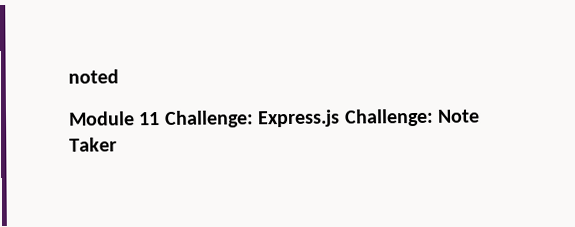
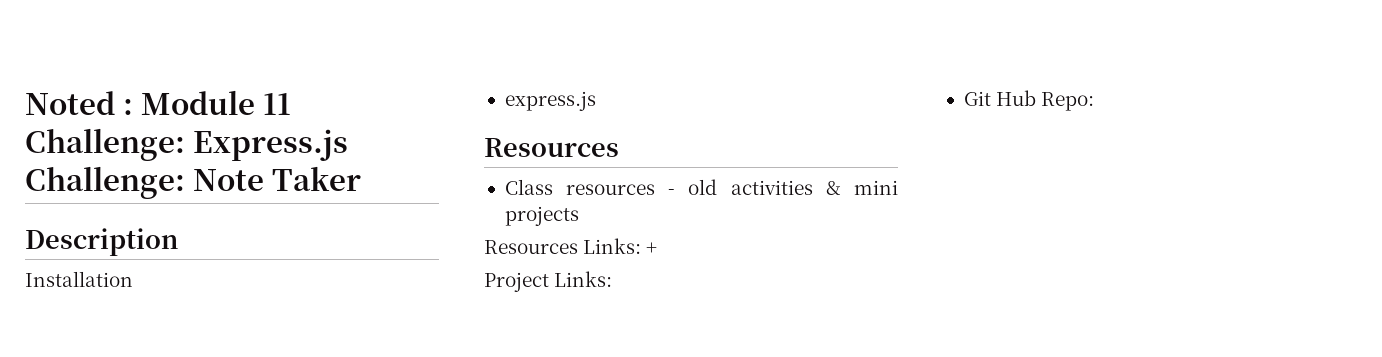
[68,69,119,84] noted // -> [25,91,133,115] Noted :
(117, 144) none -> [25,228,178,256] [25,271,133,287] [504,91,596,111] [484,138,619,157] [504,179,898,195] [504,206,579,226] [484,238,658,254] [484,271,613,292] [963,90,1095,111] // Description // Installation // express.js // Resources // Class resources - old activities & mini projects // Resources Links: + // Project Links: // Git Hub Repo:

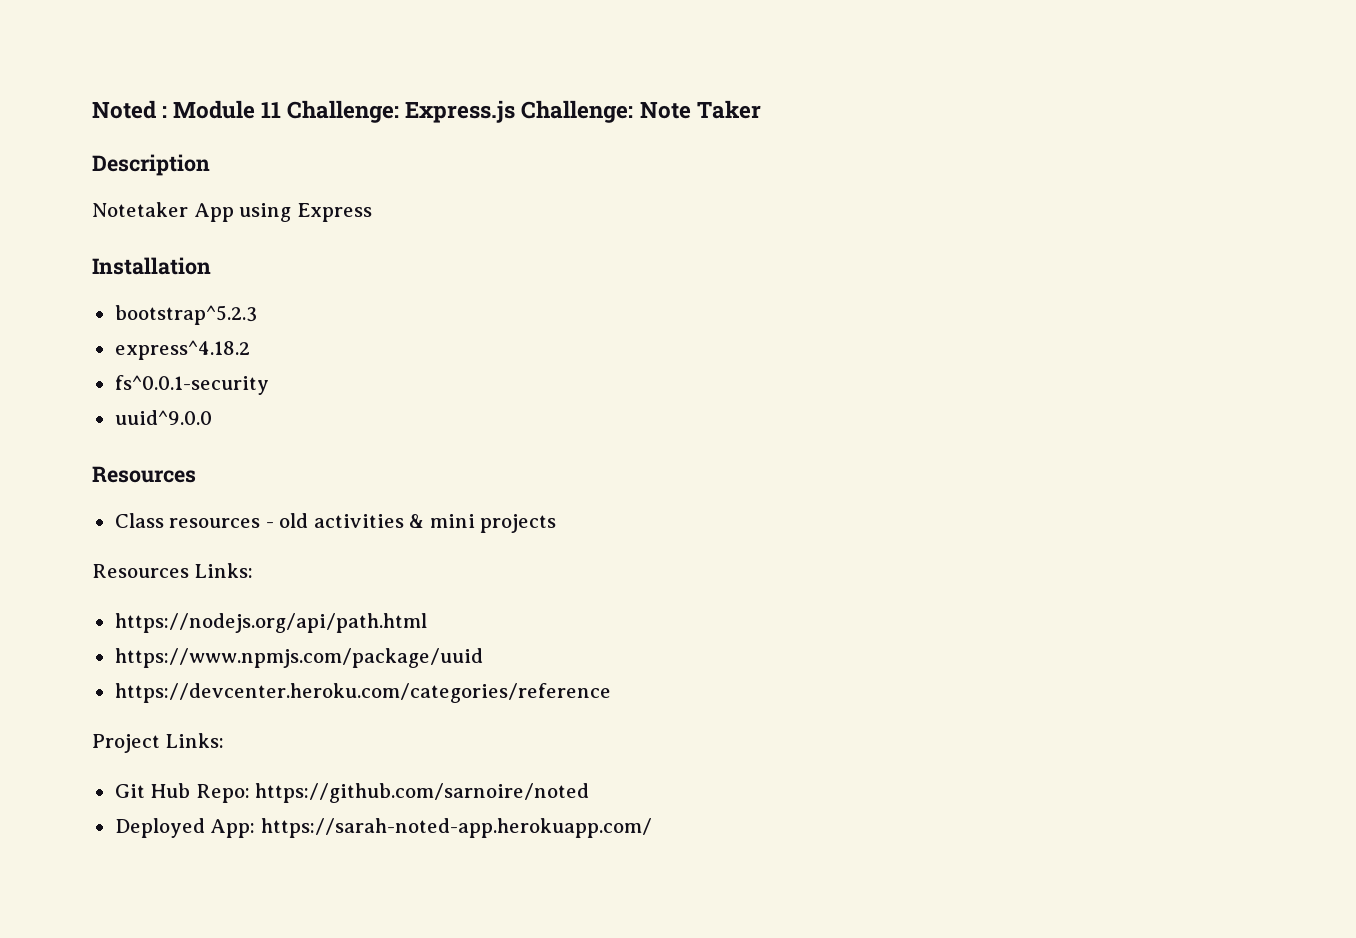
[25,271,133,287] [504,91,596,111] Installation // express.js -> [92,202,372,222] [92,257,211,275] [114,305,257,325] [114,340,250,360] [114,375,269,395] [114,410,212,425] Notetaker App using Express // Installation // bootstrap^5.2.3 // express^4.18.2 // fs^0.0.1-security // uuid^9.0.0
[646,242,658,254] + -> [114,613,427,633] [114,648,483,668] [114,683,611,703] // https://nodejs.org/api/path.html // https://www.npmjs.com/package/uuid // https://devcenter.heroku.com/categories/reference
(1095, 101) none -> [255,783,590,803] [114,818,652,838] https://github.com/sarnoire/noted // Deployed App: https://sarah-noted-app.herokuapp.com/

